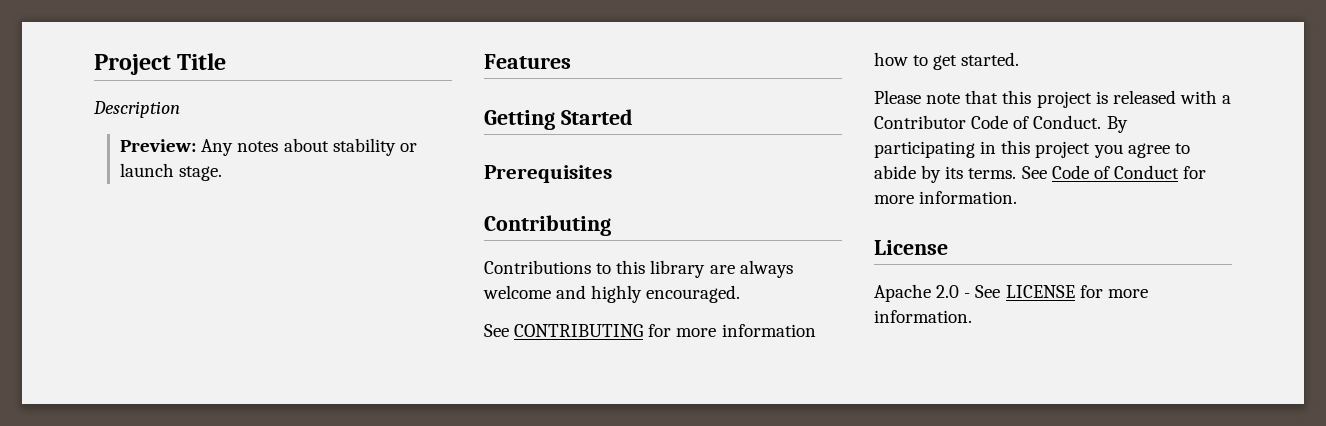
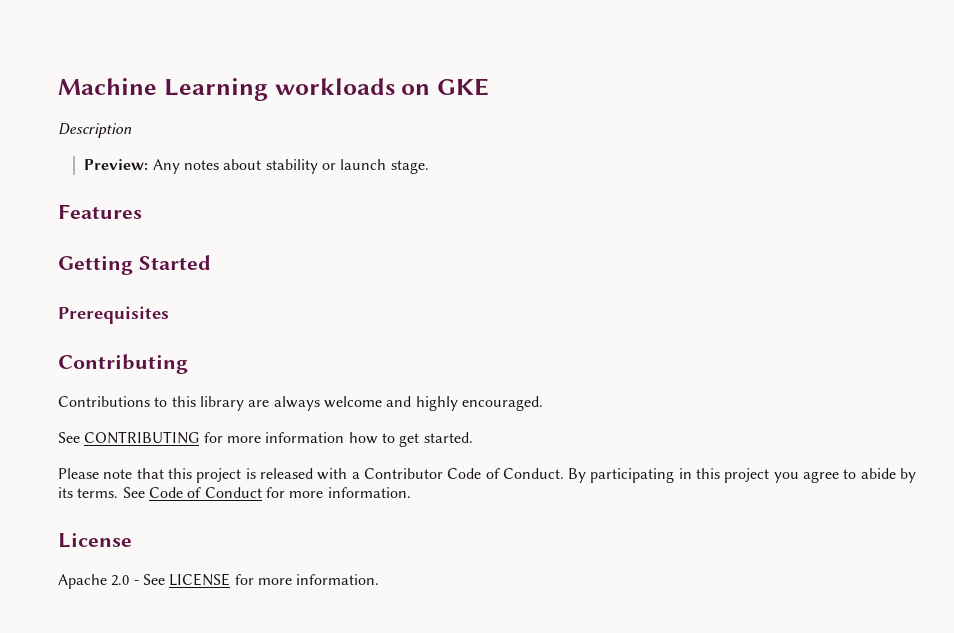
[94,53,227,75] Project Title -> [58,78,489,101] Machine Learning workloads on GKE

